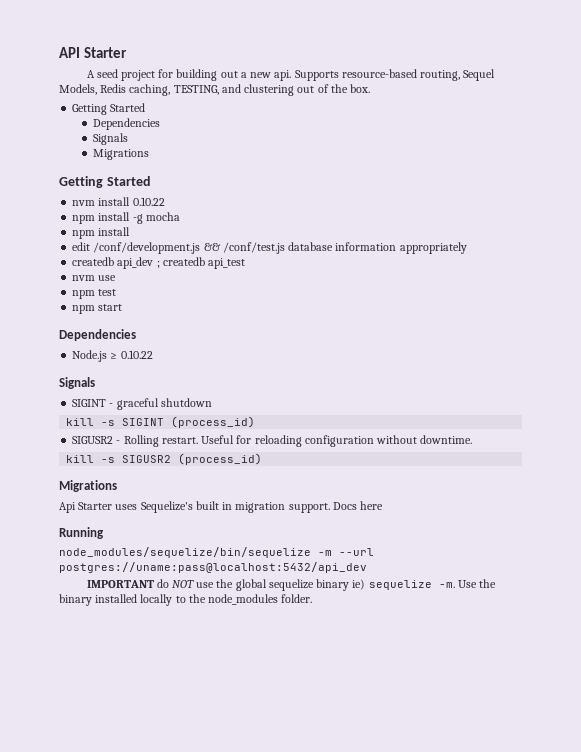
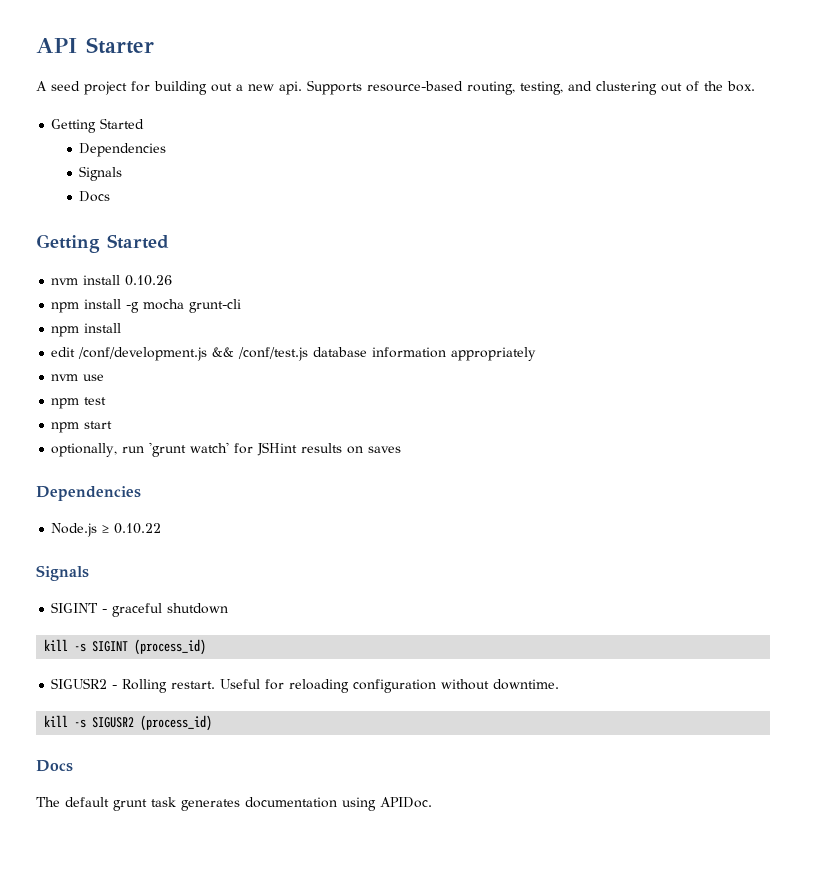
[463,69,496,81] [59,84,219,96] Sequel Models, Redis caching, TESTING, -> [520,81,563,95] testing,
[93,149,150,160] Migrations -> [79,191,111,202] Docs
[132,197,165,206] 0.10.22 -> [125,275,173,286] 0.10.26
(180, 216) none -> [189,299,242,313] grunt-cli
[72,257,246,269] // createdb api_dev ; createdb api_test -> (537, 354) none
(123, 307) none -> [51,442,402,457] // optionally, run 'grunt watch' for JSHint results on saves
[59,480,117,492] [59,501,384,513] [59,527,104,539] [59,547,374,558] [59,562,367,573] [86,579,497,591] [59,594,313,606] Migrations // Api Starter uses Sequelize's built in migration support. Docs here // Running // node_modules/sequelize/bin/sequelize -m --url postgres://uname:pass@localhost:5432/api_dev // IMPORTANT do NOT use the global sequelize binary ie) sequelize -m. Use the binary installed locally to the node_modules folder. -> [36,760,73,772] [36,797,432,811] Docs // The default grunt task generates documentation using APIDoc.

